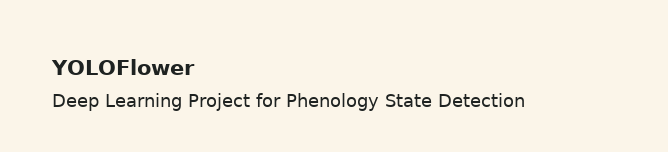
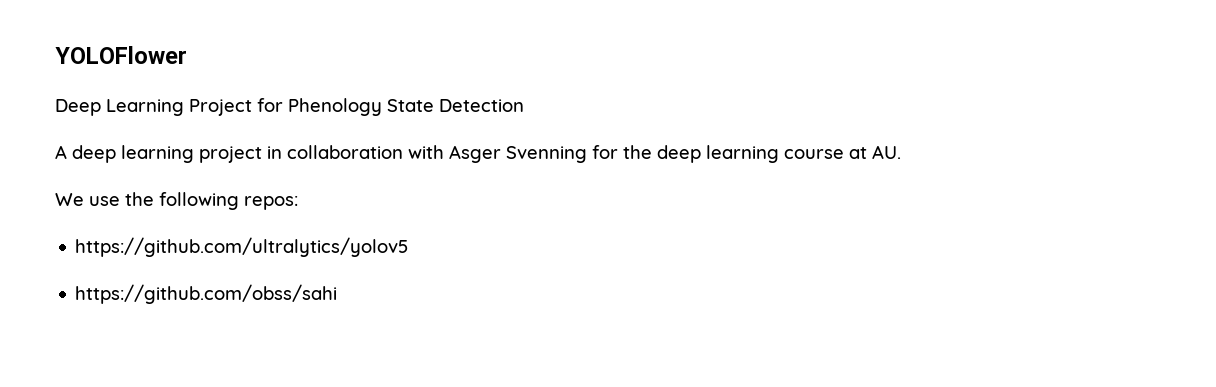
(525, 100) none -> [55,145,901,163] [55,192,298,210] [75,237,409,257] [75,284,338,304] // A deep learning project in collaboration with Asger Svenning for the deep learning course at AU. // We use the following repos: // https://github.com/ultralytics/yolov5 // https://github.com/obss/sahi

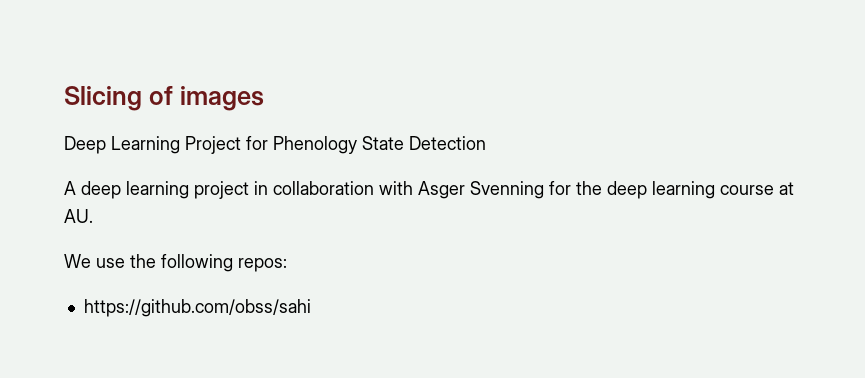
[55,46,187,64] YOLOFlower -> [64,86,264,111] Slicing of images
[75,237,409,257] // https://github.com/ultralytics/yolov5 -> (287, 265) none

